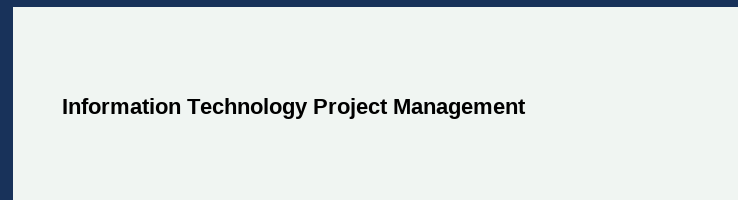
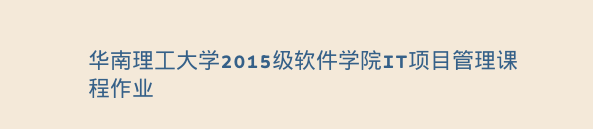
[62,98,526,119] Information Technology Project Management -> [88,50,518,70] [88,78,154,98] 华南理工大学2015级软件学院IT项目管理课程作业

